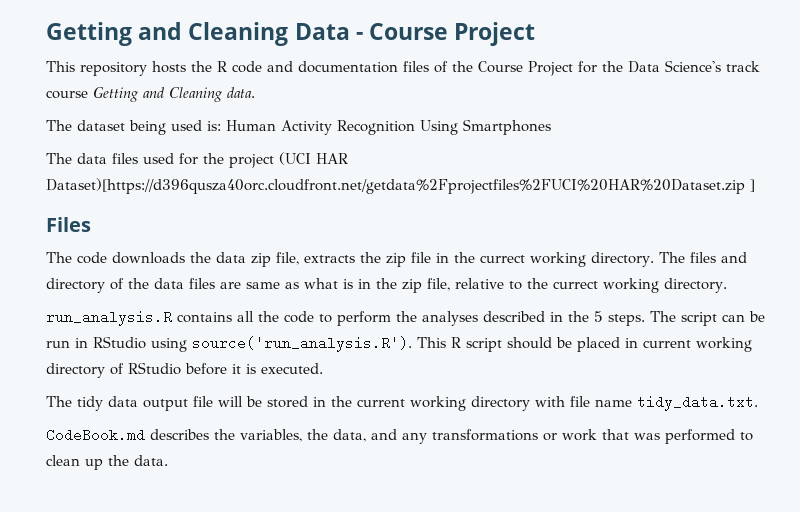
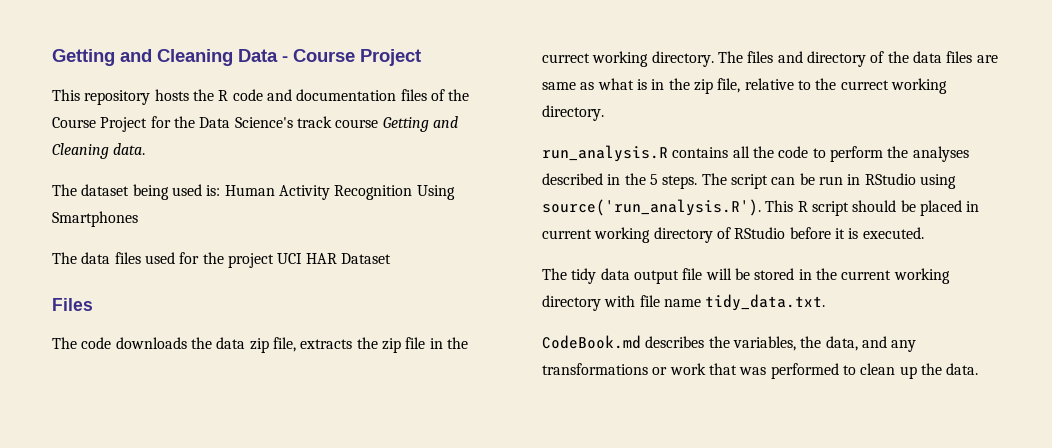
[279,152,348,165] [46,178,755,194] (UCI HAR Dataset)[https://d396qusza40orc.cloudfront.net/getdata%2Fprojectfiles%2FUCI%20HAR%20Dataset.zip ] -> [277,253,391,264] UCI HAR Dataset

